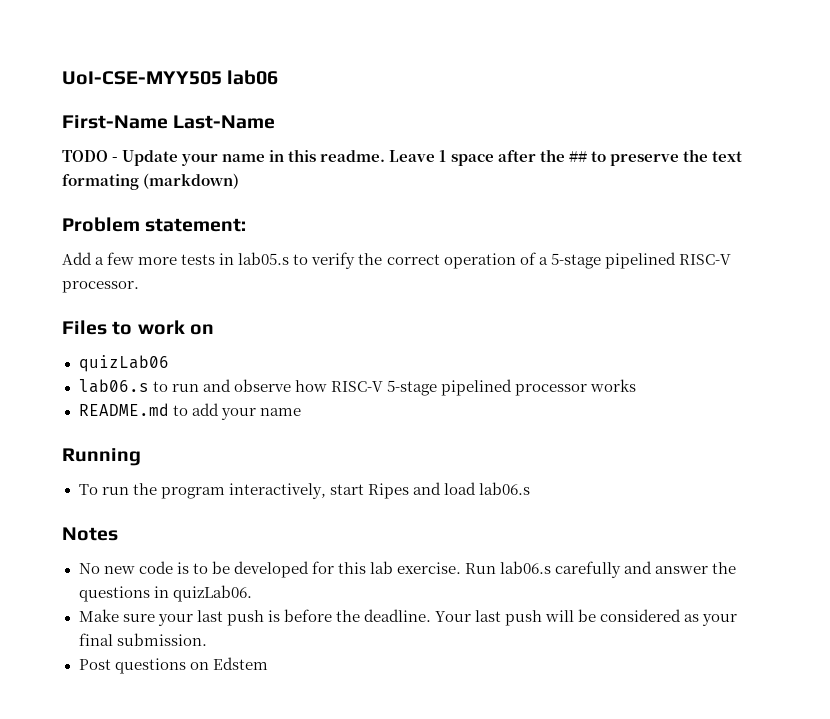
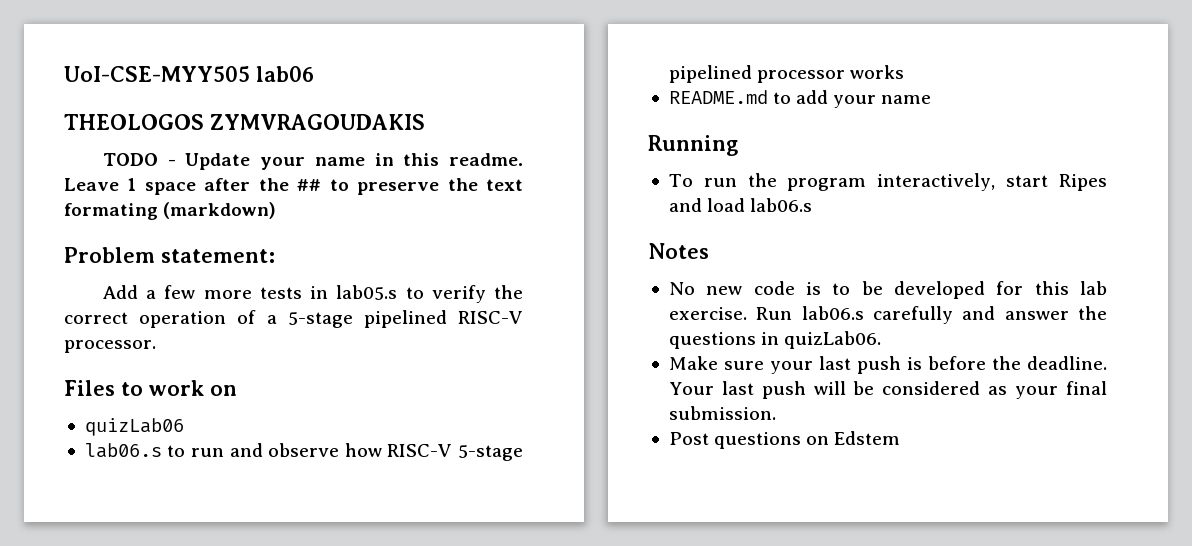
[62,115,276,129] First-Name Last-Name -> [64,114,425,130] THEOLOGOS ZYMVRAGOUDAKIS

